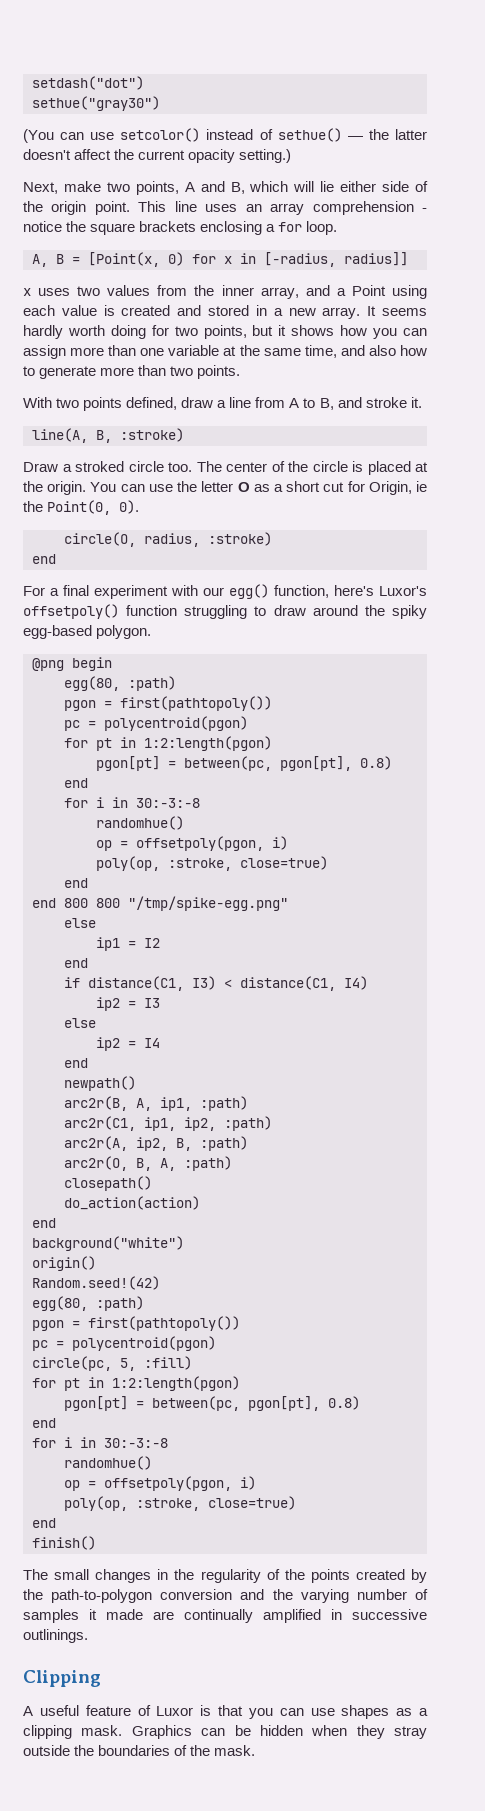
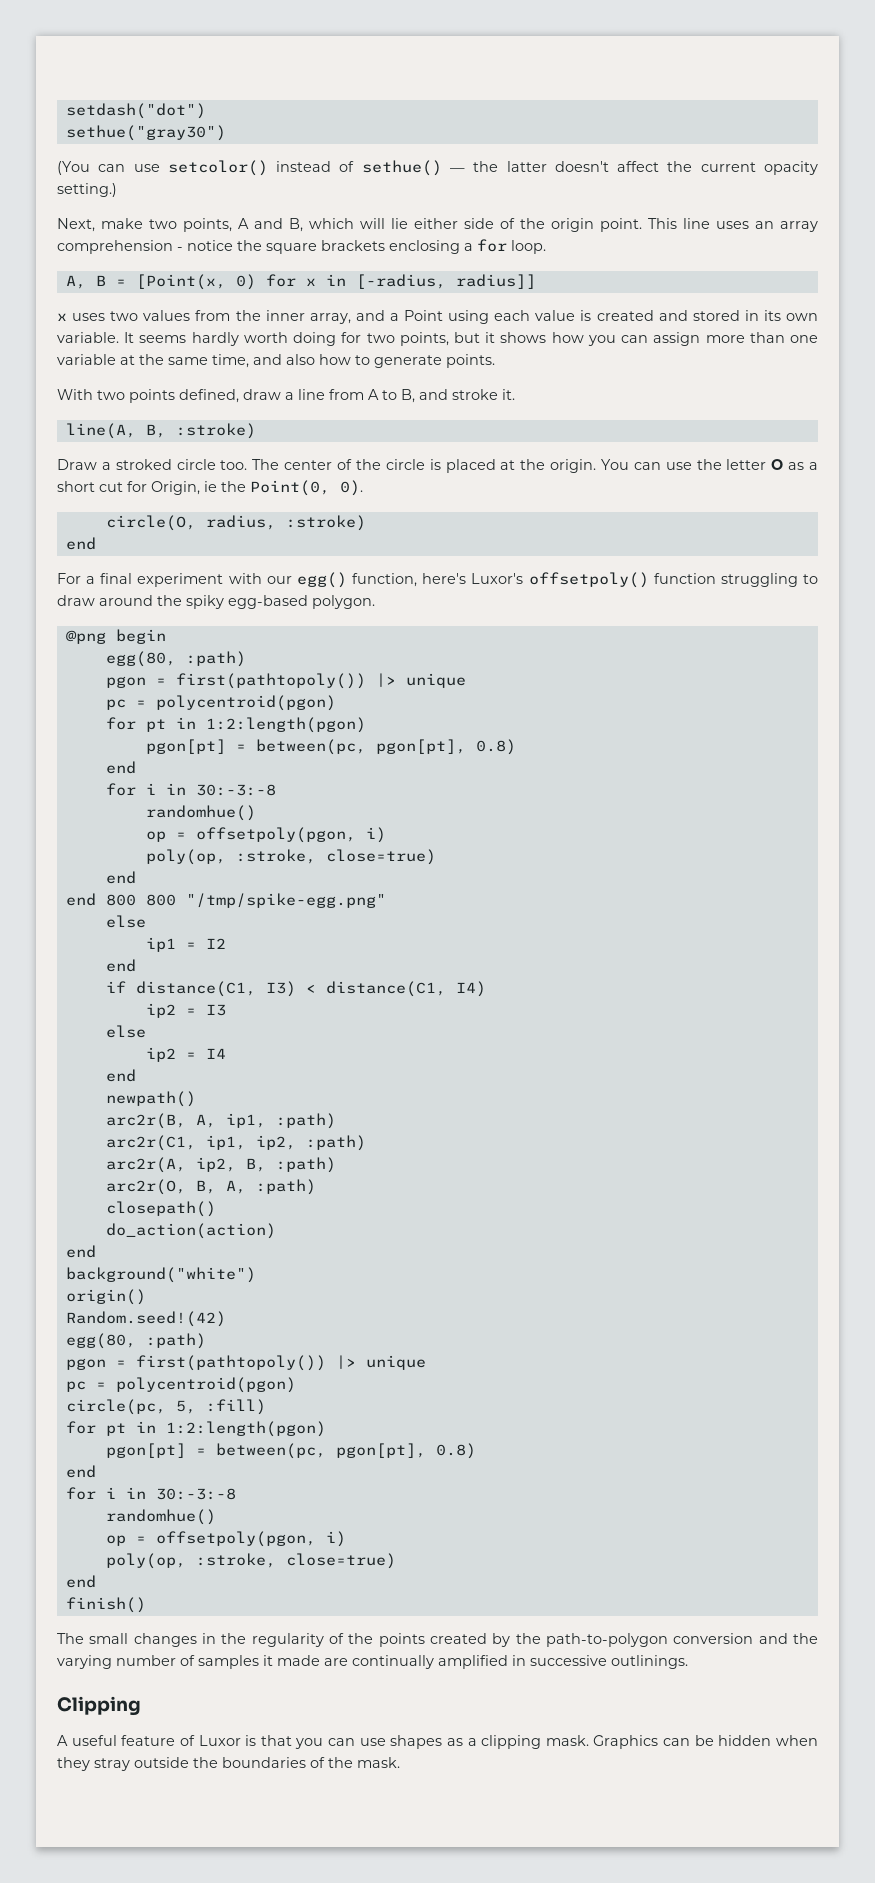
[273,307,361,319] a new array. -> [763,310,819,321] [57,332,119,343] its own variable.
[100,365,194,376] more than two -> (442, 361) none
(272, 703) none -> [375,673,466,688] |> unique
(240, 1323) none -> [335,1355,426,1370] |> unique

